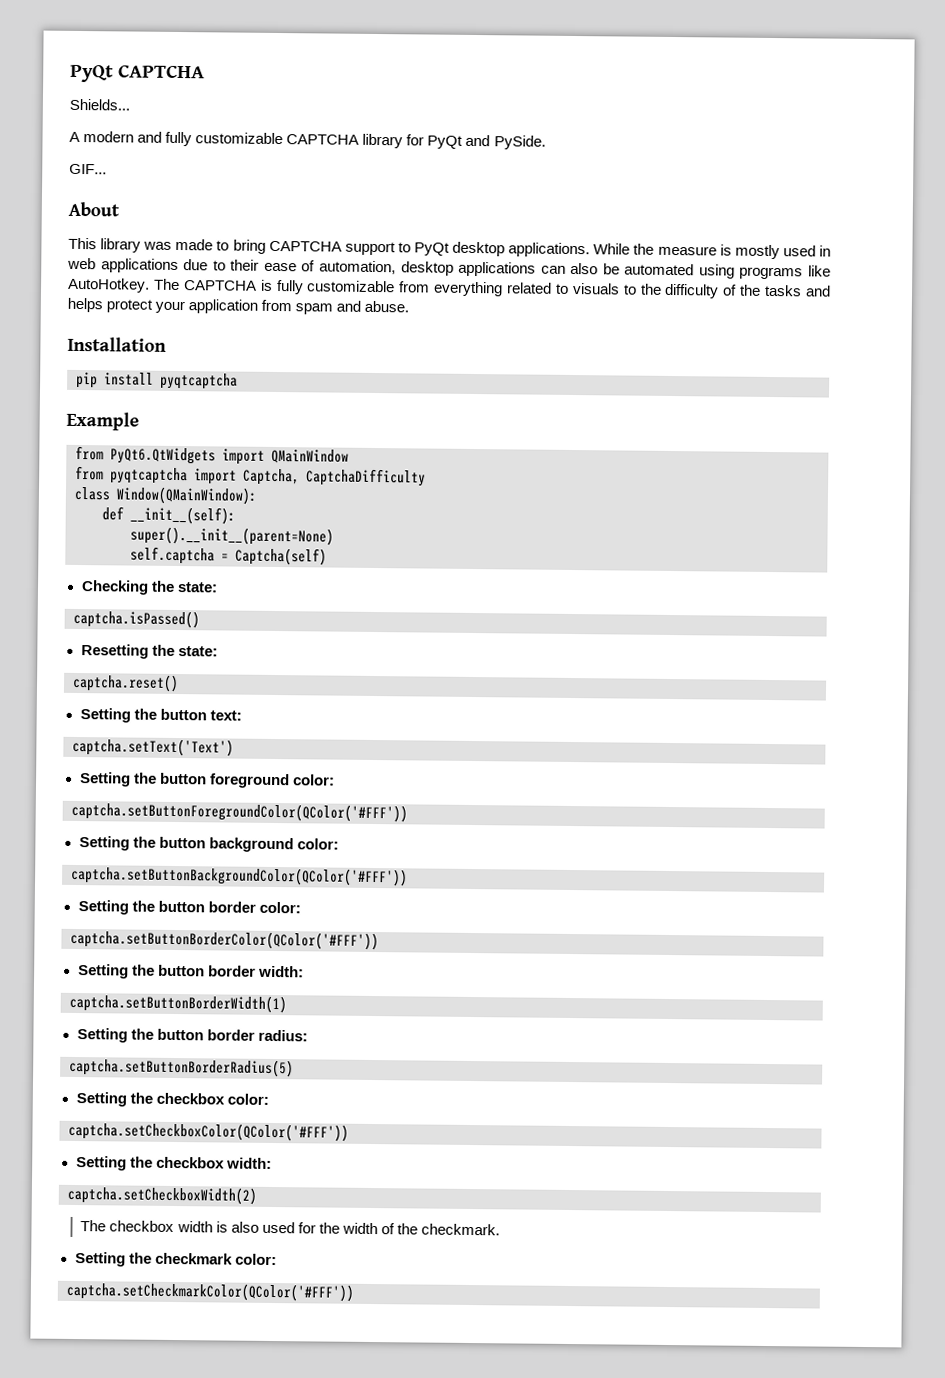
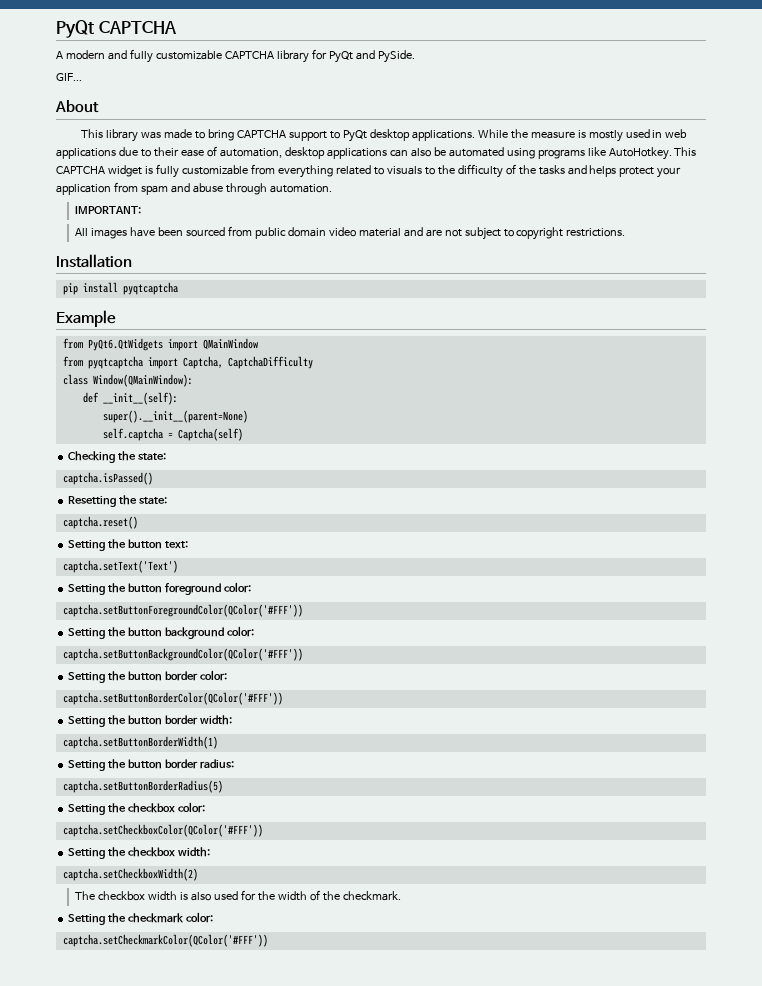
[69,98,130,111] // Shields... -> (176, 27) none
[153,278,257,291] The CAPTCHA -> [674,147,697,156] [56,165,142,177] This CAPTCHA widget
[364,300,410,313] abuse. -> [192,183,332,195] [74,206,141,214] [74,226,626,240] abuse through automation. // IMPORTANT: // All images have been sourced from public domain video material and are not subject to copyright restrictions.

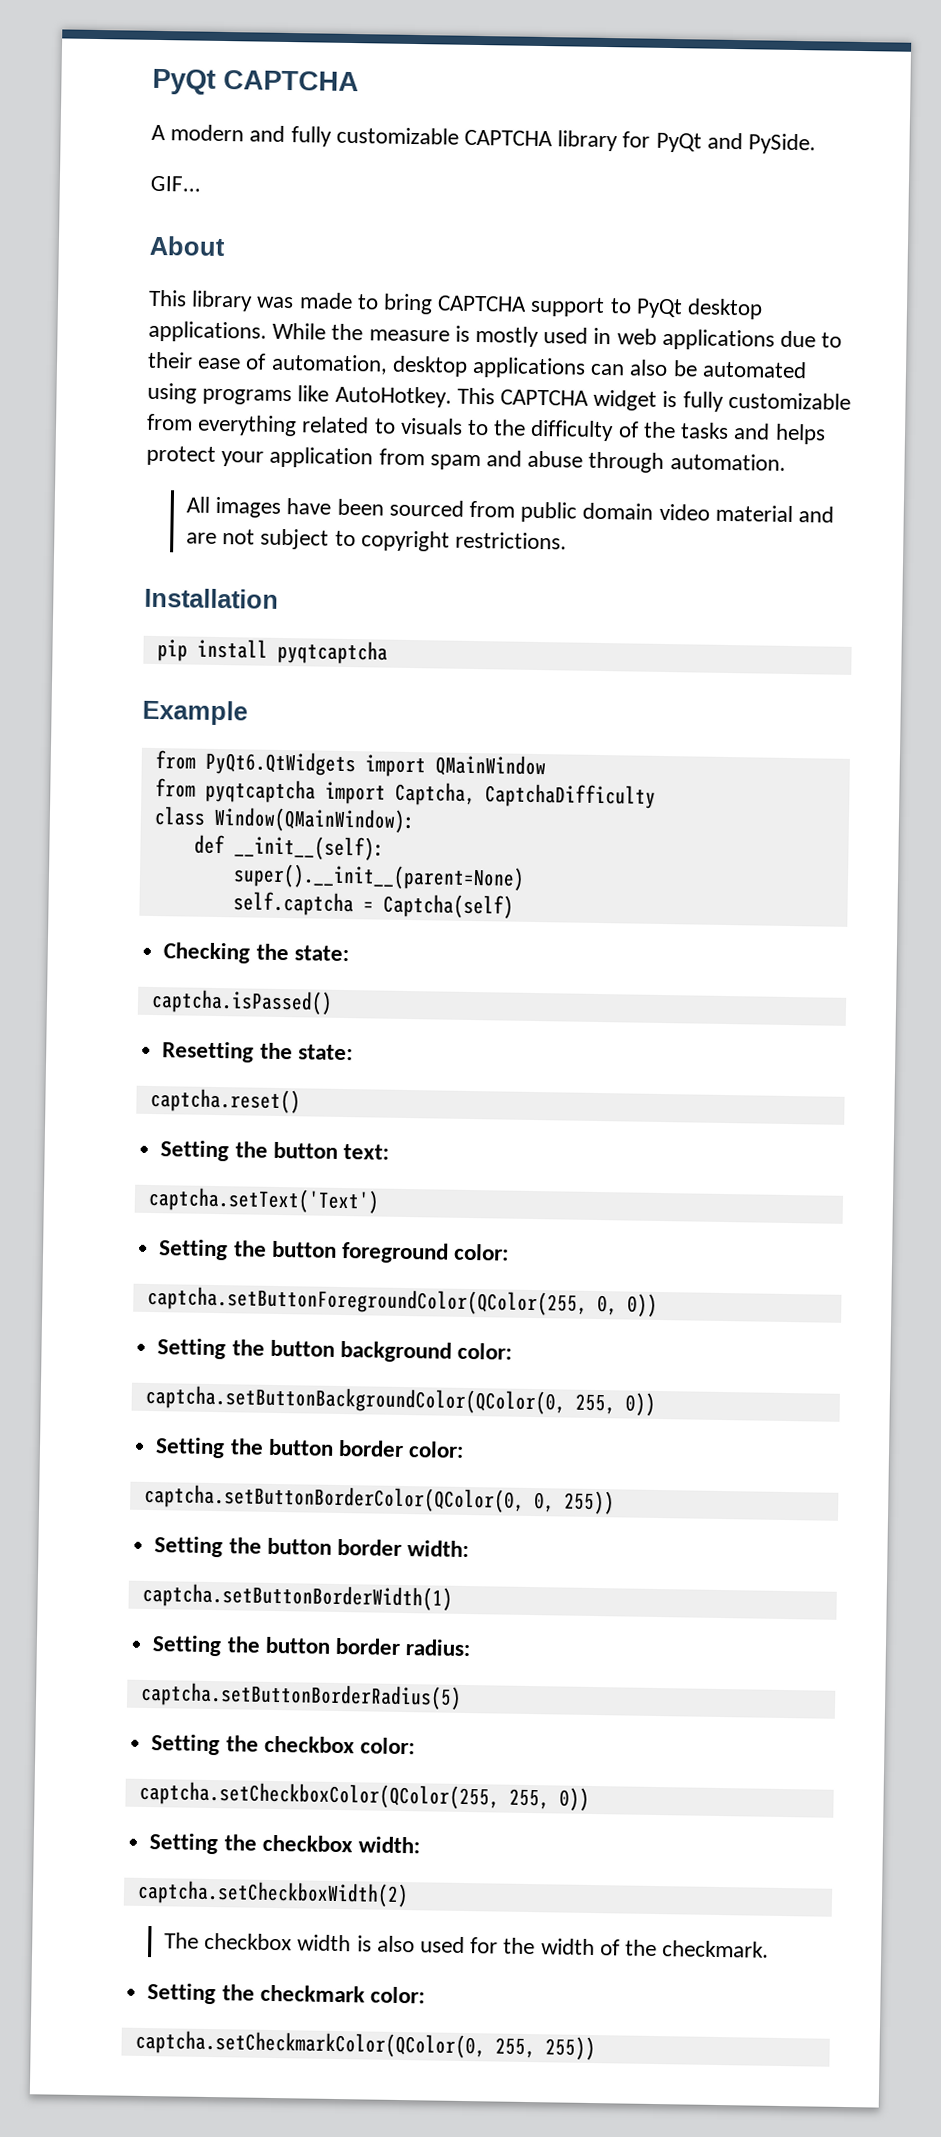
[74,206,141,214] // IMPORTANT: -> (786, 462) none
[62,604,303,617] captcha.setButtonForegroundColor(QColor('#FFF')) -> [146,1285,658,1317] captcha.setButtonForegroundColor(QColor(255, 0, 0))
[62,648,303,661] captcha.setButtonBackgroundColor(QColor('#FFF')) -> [144,1384,656,1416] captcha.setButtonBackgroundColor(QColor(0, 255, 0))
[62,692,283,705] captcha.setButtonBorderColor(QColor('#FFF')) -> [143,1483,615,1515] captcha.setButtonBorderColor(QColor(0, 0, 255))
[62,824,263,837] captcha.setCheckboxColor(QColor('#FFF')) -> [138,1780,590,1811] captcha.setCheckboxColor(QColor(255, 255, 0))
[62,934,268,947] captcha.setCheckmarkColor(QColor('#FFF')) -> [134,2029,596,2061] captcha.setCheckmarkColor(QColor(0, 255, 255))

